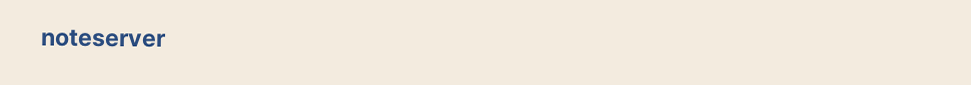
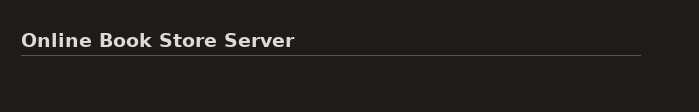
[40,29,167,48] noteserver -> [21,33,295,47] Online Book Store Server

